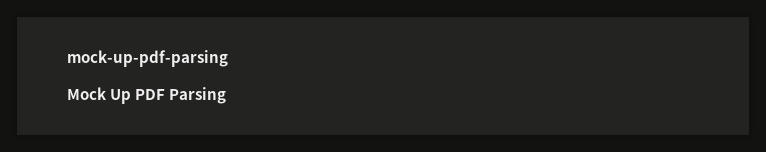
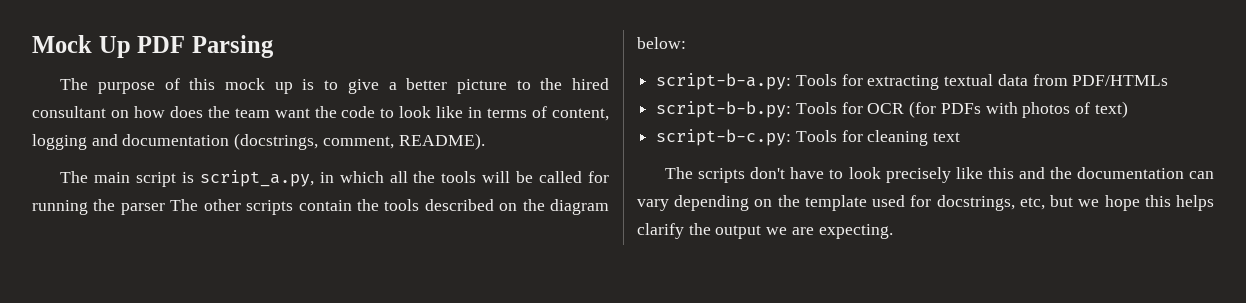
[67,50,228,67] mock-up-pdf-parsing // -> (32, 44) none
(227, 95) none -> [60,78,610,94] [32,106,609,121] [32,133,485,150] [60,170,610,187] [32,199,609,215] [637,37,686,49] [656,73,1169,90] [656,101,1128,118] [656,129,961,146] [665,167,1214,183] [637,195,1214,211] [637,223,893,239] // The purpose of this mock up is to give a better picture to the hired consultant on how does the team want the code to look like in terms of content, logging and documentation (docstrings, comment, README). // The main script is script_a.py, in which all the tools will be called for running the parser The other scripts contain the tools described on the diagram below: // script-b-a.py: Tools for extracting textual data from PDF/HTMLs // script-b-b.py: Tools for OCR (for PDFs with photos of text) // script-b-c.py: Tools for cleaning text // The scripts don't have to look precisely like this and the documentation can vary depending on the template used for docstrings, etc, but we hope this helps clarify the output we are expecting.

